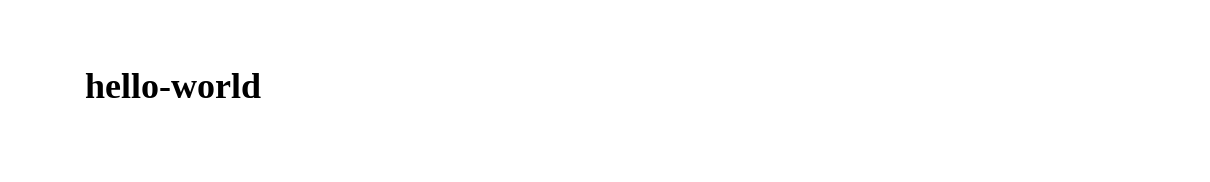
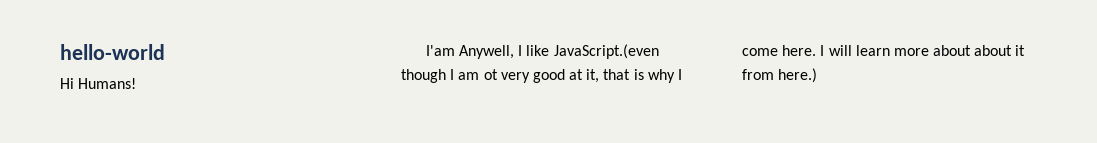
(261, 85) none -> [60,78,137,89] [425,44,659,59] [401,69,683,83] [742,45,1026,56] [742,68,818,83] // Hi Humans! // I'am Anywell, I like JavaScript.(even though I am ot very good at it, that is why I come here. I will learn more about about it from here.)

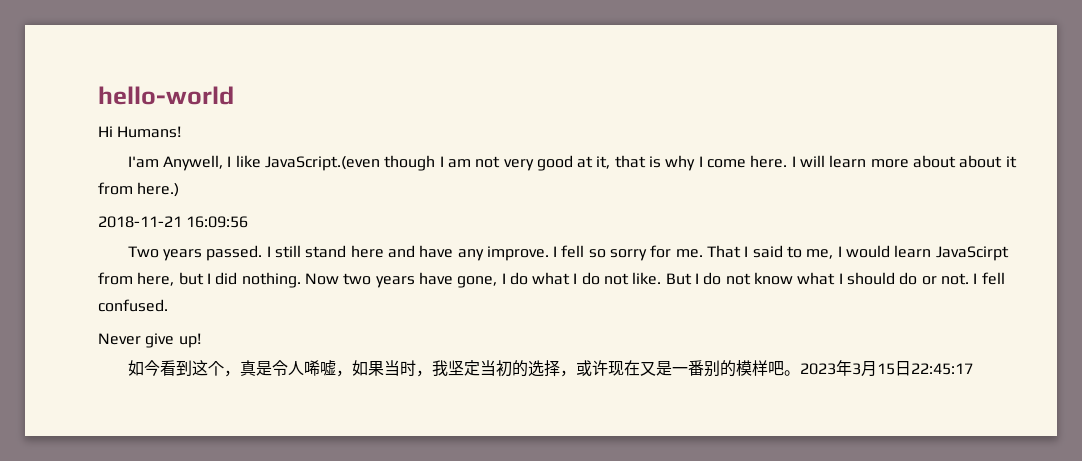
[483,69,498,80] ot -> [475,156,501,168] not
(818, 75) none -> [98,216,249,228] [127,245,1009,261] [98,272,1005,288] [98,299,168,312] [98,333,201,348] [127,360,973,377] // 2018-11-21 16:09:56 // Two years passed. I still stand here and have any improve. I fell so sorry for me. That I said to me, I would learn JavaScirpt from here, but I did nothing. Now two years have gone, I do what I do not like. But I do not know what I should do or not. I fell confused. // Never give up! // 如今看到这个，真是令人唏嘘，如果当时，我坚定当初的选择，或许现在又是一番别的模样吧。2023年3月15日22:45:17

